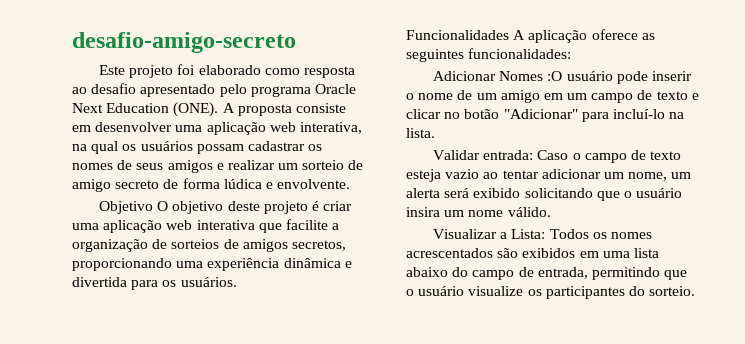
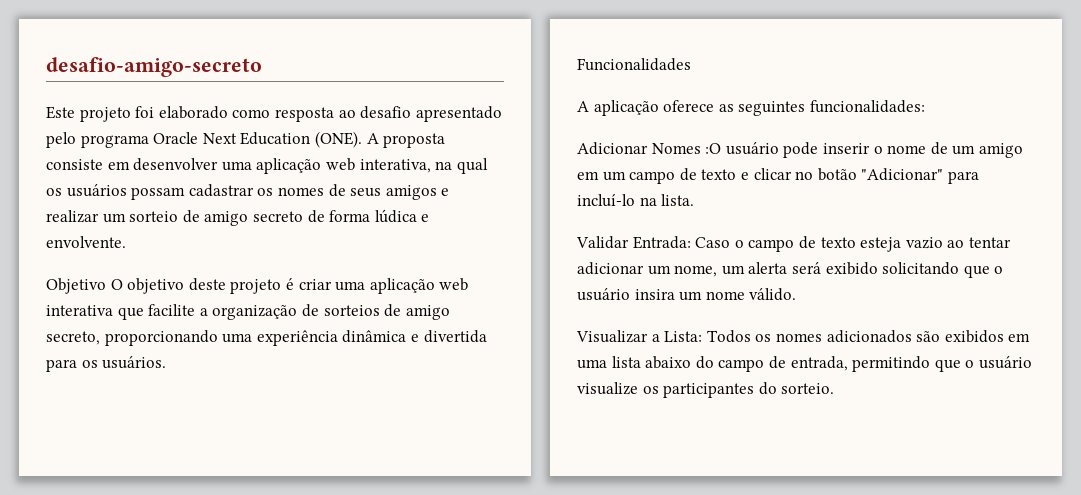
[242,239,346,252] amigos secretos, -> [405,305,450,320] [46,331,100,345] amigo secreto,
(509, 35) none -> (691, 64) //
[483,150,534,160] entrada: -> [632,236,691,249] Entrada:
[406,248,493,258] acrescentados -> [826,330,912,343] adicionados

